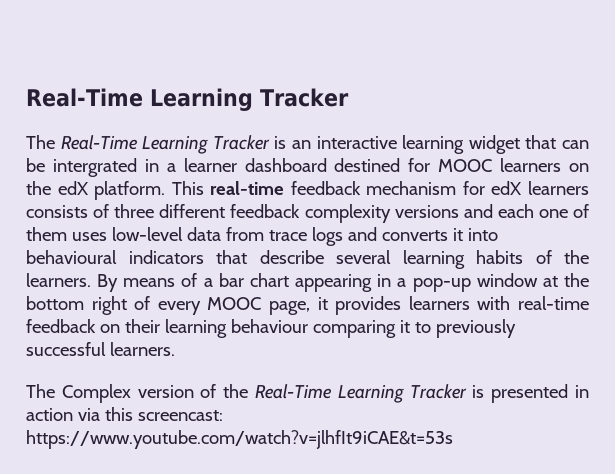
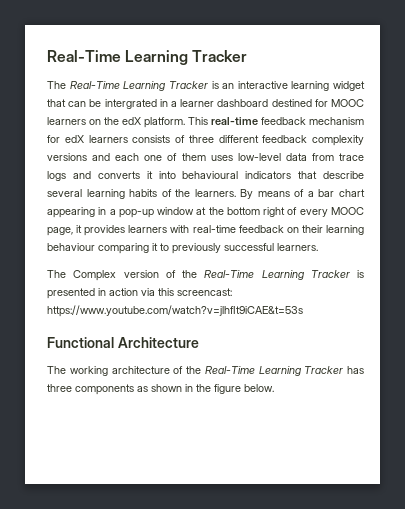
(453, 439) none -> [47,337,199,348] [47,366,364,376] [47,384,274,395] // Functional Architecture // The working architecture of the Real-Time Learning Tracker has three components as shown in the figure below.

